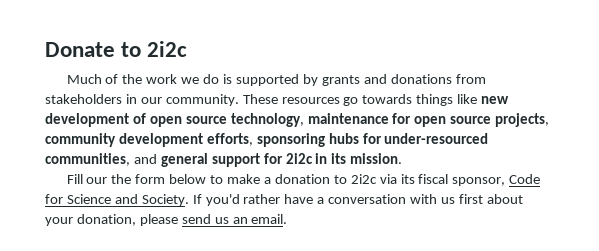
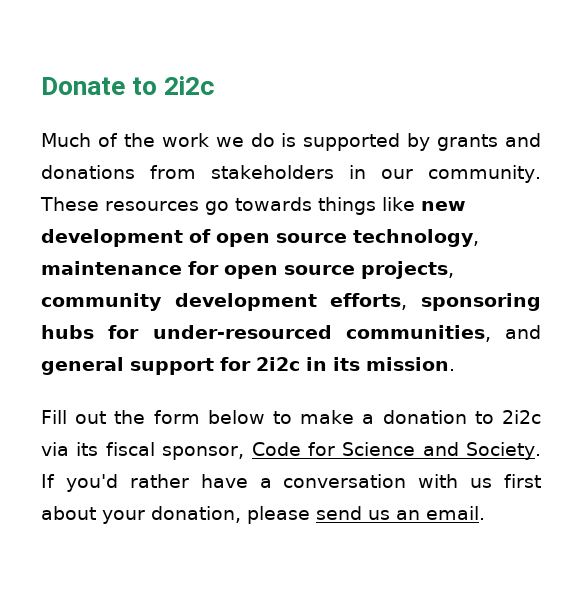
[86,177,108,184] our -> [75,411,107,424] out

